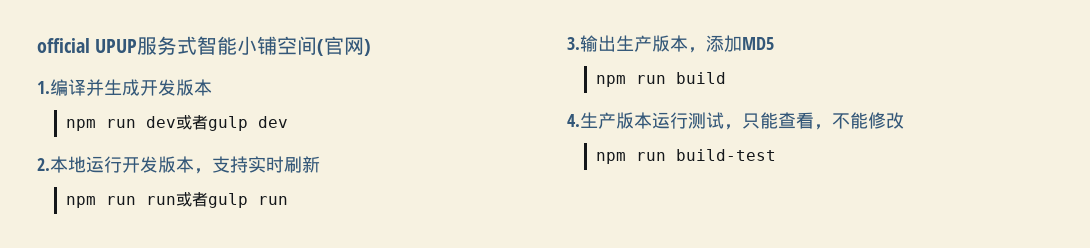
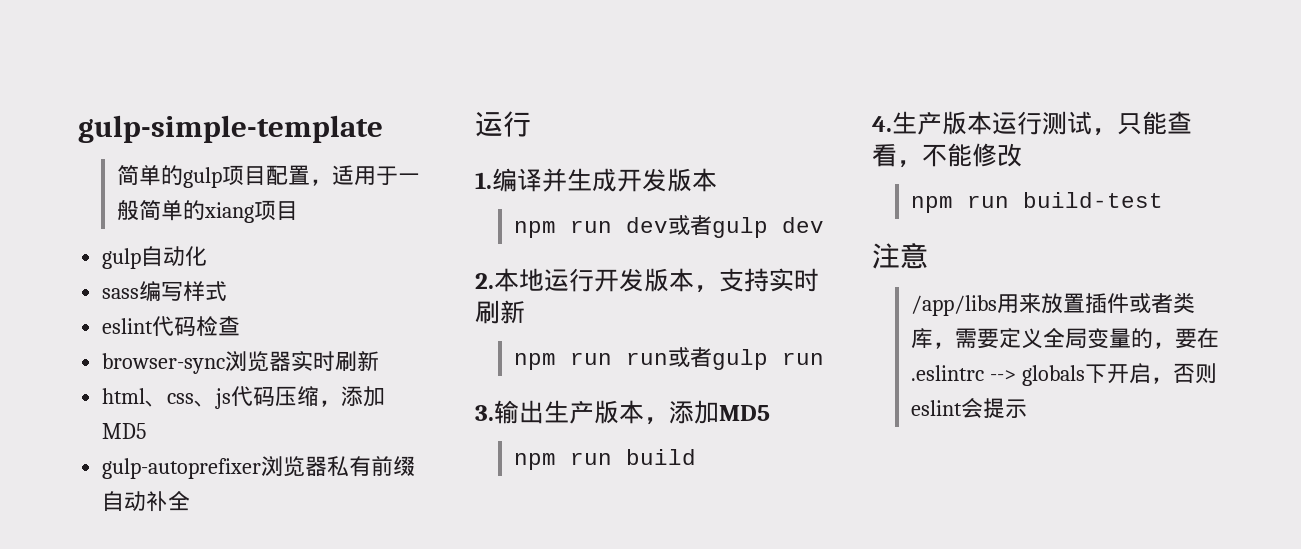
[37,36,372,56] official UPUP服务式智能小铺空间(官网) -> [78,115,383,143] [116,165,420,188] [116,200,298,223] [102,246,208,269] [102,281,228,302] [102,316,241,337] [102,351,380,374] [102,386,386,409] [102,423,147,439] [102,455,416,479] [102,491,191,512] [475,111,531,137] gulp-simple-template // 简单的gulp项目配置，适用于一般简单的xiang项目 // gulp自动化 // sass编写样式 // eslint代码检查 // browser-sync浏览器实时刷新 // html、css、js代码压缩，添加MD5 // gulp-autoprefixer浏览器私有前缀自动补全 // 运行
(776, 155) none -> [872,243,928,269] [910,293,1195,316] [910,328,1219,349] [910,363,1217,386] [910,398,1027,418] // 注意 // /app/libs用来放置插件或者类库，需要定义全局变量的，要在.eslintrc --> globals下开启，否则eslint会提示

